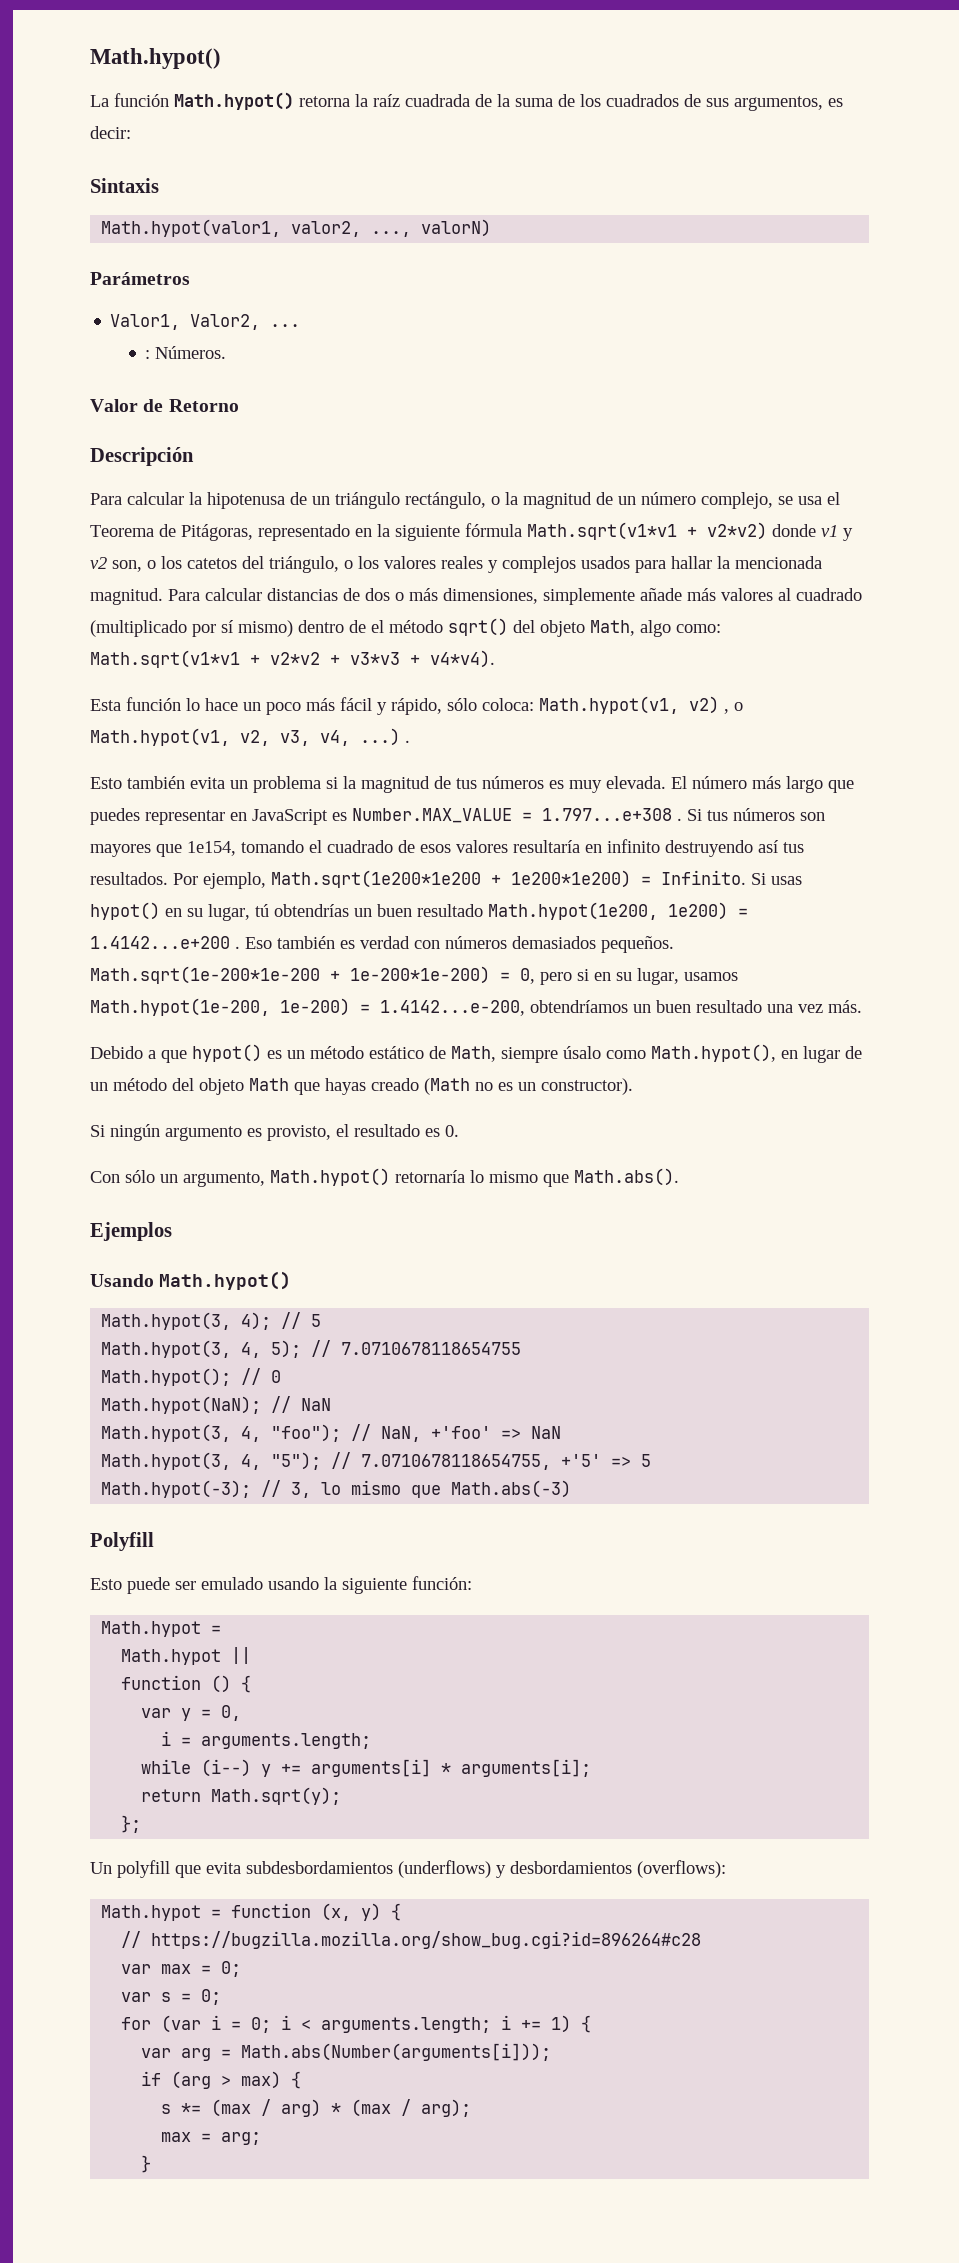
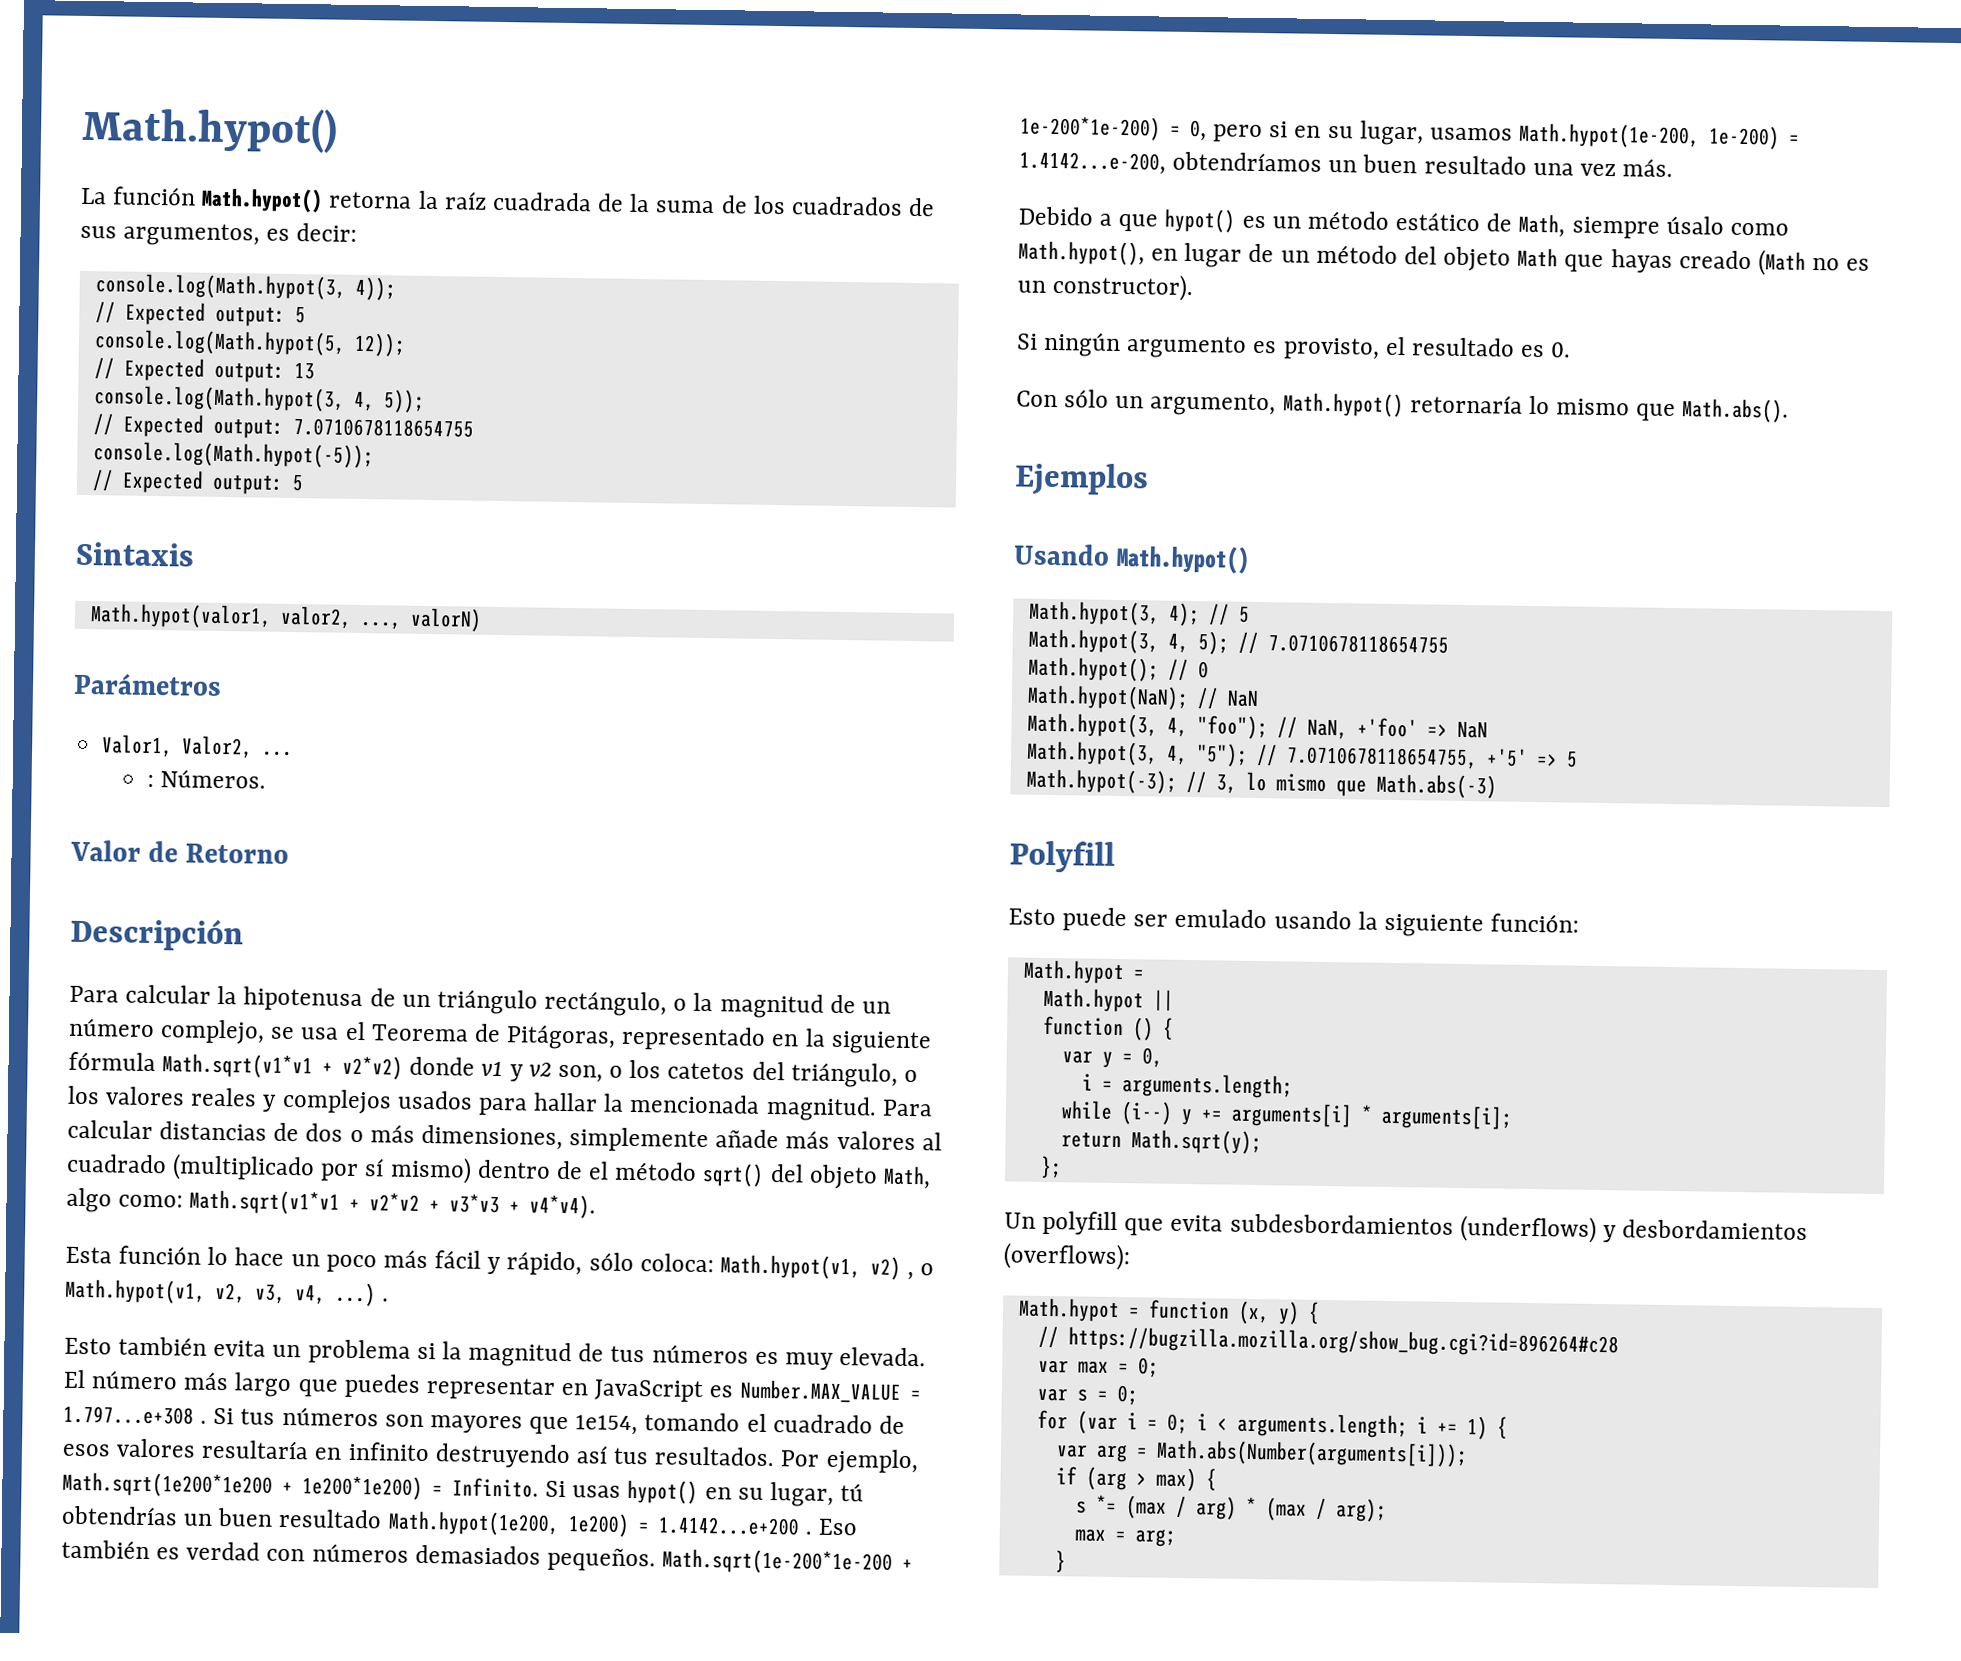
(131, 132) none -> [94,273,396,301] [94,301,306,327] [93,329,406,357] [93,357,315,383] [93,385,425,413] [92,413,474,439] [92,441,374,469] [91,469,304,495] // console.log(Math.hypot(3, 4)); // // Expected output: 5 // console.log(Math.hypot(5, 12)); // // Expected output: 13 // console.log(Math.hypot(3, 4, 5)); // // Expected output: 7.0710678118654755 // console.log(Math.hypot(-5)); // // Expected output: 5

